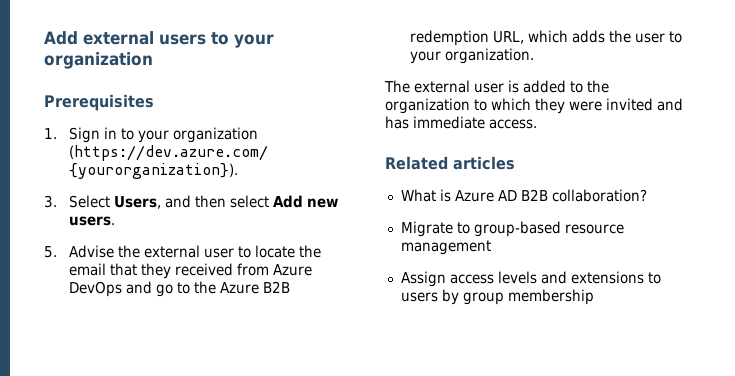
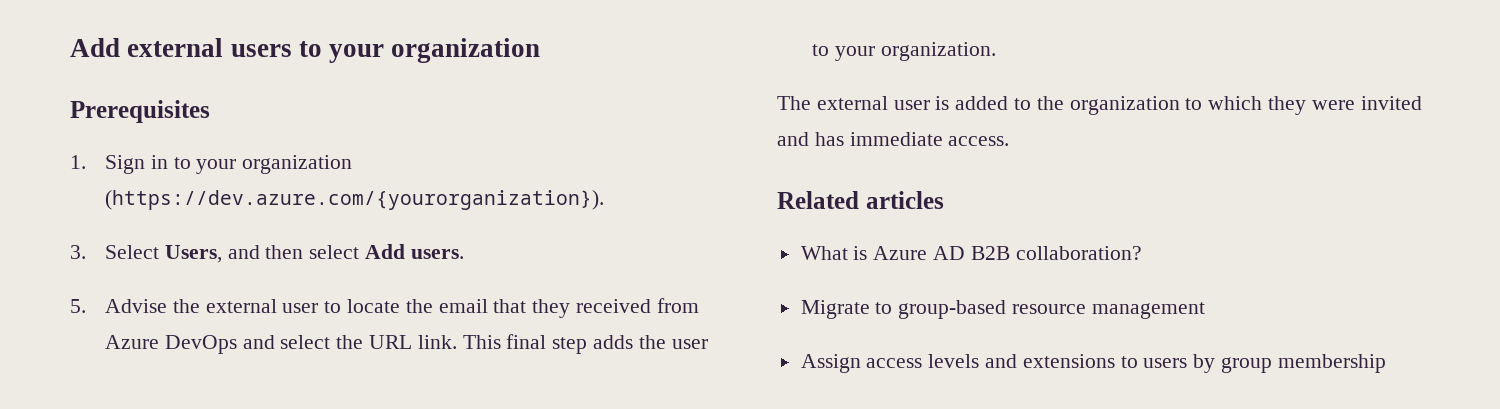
[307,198,339,208] new -> (406, 251) none
[156,281,291,297] [410,30,569,46] go to the Azure B2B redemption URL, which -> [280,334,588,354] select the URL link. This final step

